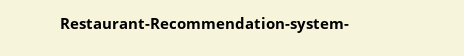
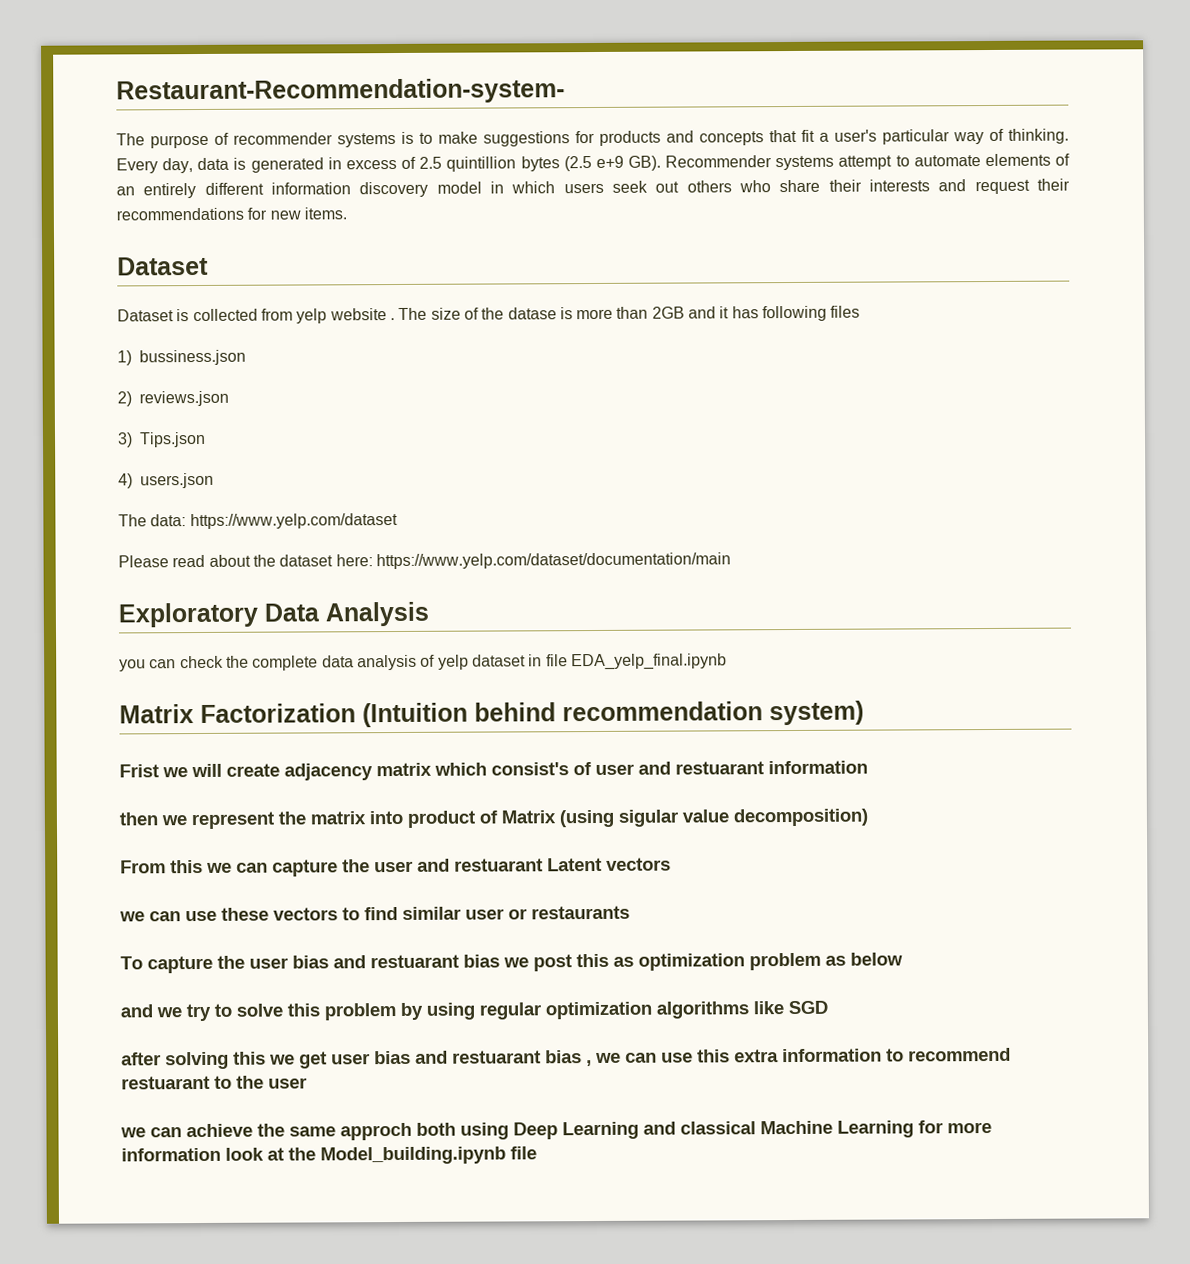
(349, 25) none -> [116,128,1069,149] [116,153,1070,174] [116,178,1071,199] [116,207,347,221] [117,256,209,276] [117,305,861,324] [117,349,246,366] [117,390,229,407] [117,431,206,448] [118,472,214,489] [118,512,398,530] [118,552,731,570] [118,601,429,628] [119,653,727,672] [119,700,864,728] [119,760,868,781] [119,808,868,830] [120,857,671,877] [119,905,630,922] [120,952,903,974] [120,1000,828,1022] [121,1047,1011,1070] [121,1075,307,1090] [120,1120,992,1141] [121,1146,537,1165] // The purpose of recommender systems is to make suggestions for products and concepts that fit a user's particular way of thinking. Every day, data is generated in excess of 2.5 quintillion bytes (2.5 e+9 GB). Recommender systems attempt to automate elements of an entirely different information discovery model in which users seek out others who share their interests and request their recommendations for new items. // Dataset // Dataset is collected from yelp website . The size of the datase is more than 2GB and it has following files // 1) bussiness.json // 2) reviews.json // 3) Tips.json // 4) users.json // The data: https://www.yelp.com/dataset // Please read about the dataset here: https://www.yelp.com/dataset/documentation/main // Exploratory Data Analysis // you can check the complete data analysis of yelp dataset in file EDA_yelp_final.ipynb // Matrix Factorization (Intuition behind recommendation system) // Frist we will create adjacency matrix which consist's of user and restuarant information // then we represent the matrix into product of Matrix (using sigular value decomposition) // From this we can capture the user and restuarant Latent vectors // we can use these vectors to find similar user or restaurants // To capture the user bias and restuarant bias we post this as optimization problem as below // and we try to solve this problem by using regular optimization algorithms like SGD // after solving this we get user bias and restuarant bias , we can use this extra information to recommend restuarant to the user // we can achieve the same approch both using Deep Learning and classical Machine Learning for more information look at the Model_building.ipynb file

